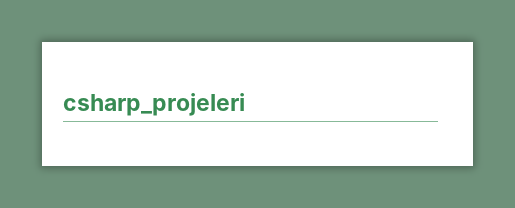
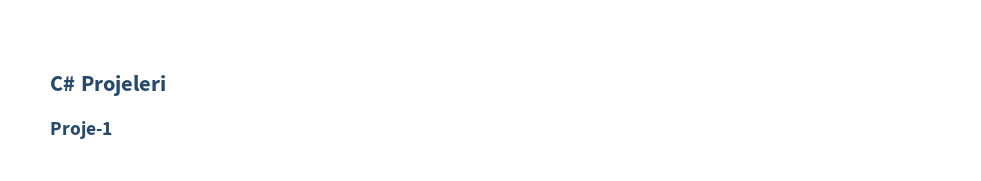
[63,93,245,116] csharp_projeleri -> [50,75,167,96] [50,121,112,139] C# Projeleri // Proje-1

